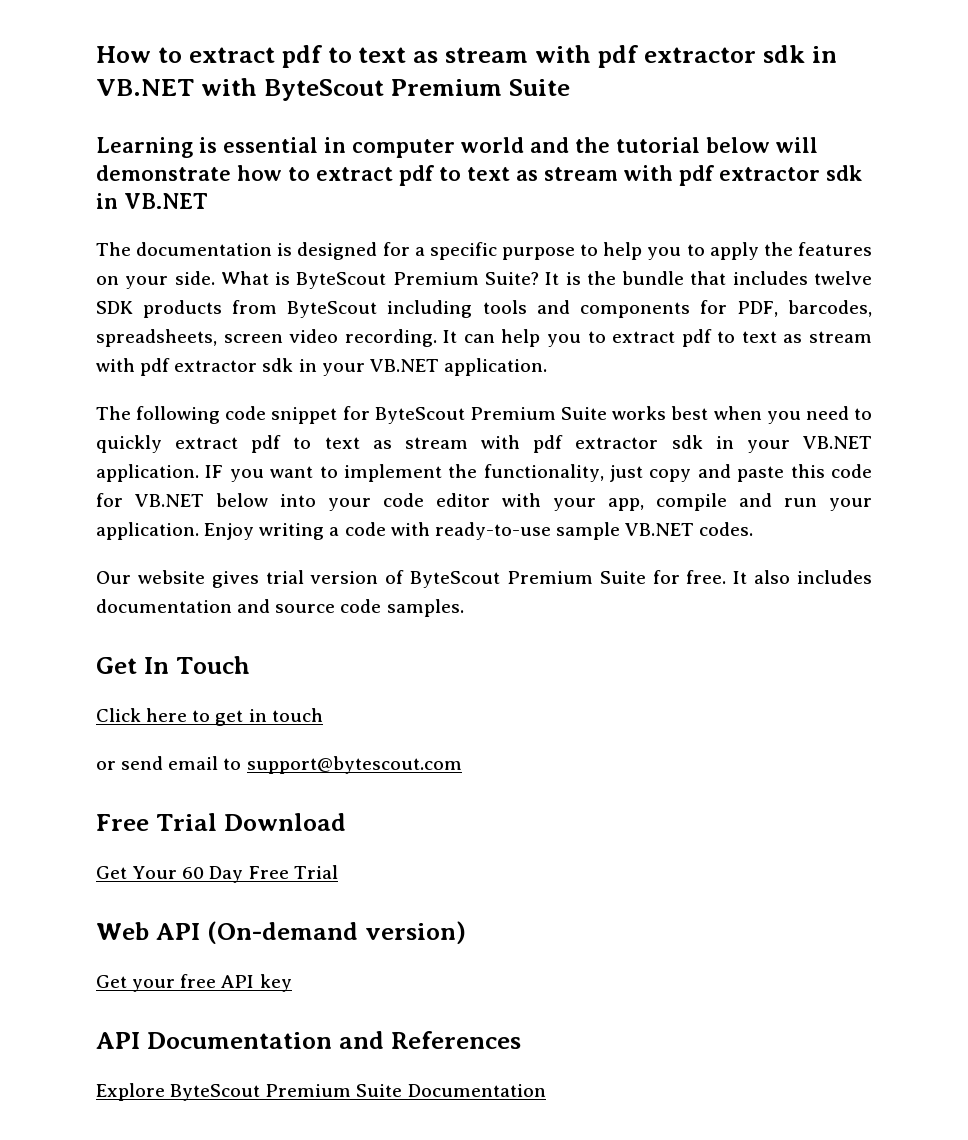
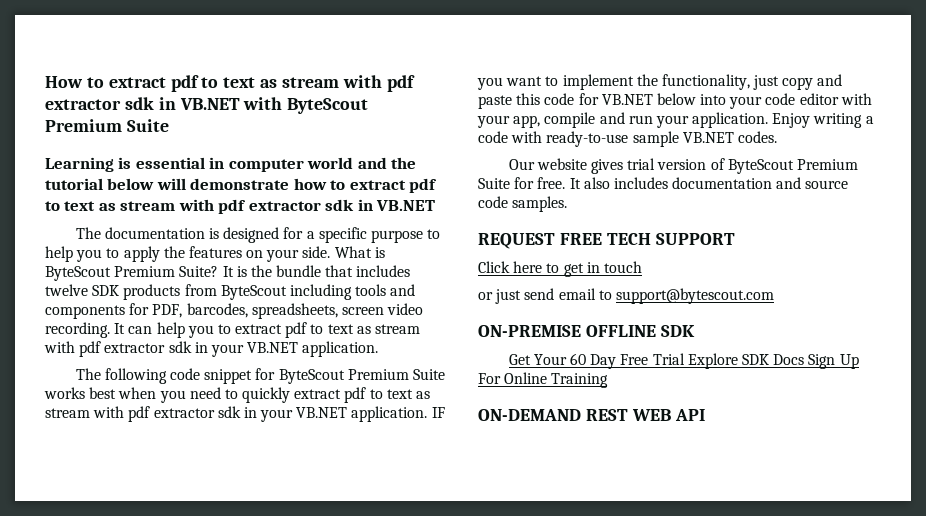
[96,656,250,674] Get In Touch -> [478,233,735,249] REQUEST FREE TECH SUPPORT
(116, 765) none -> [495,289,522,304] just
[96,813,346,831] Free Trial Download -> [478,325,695,337] ON-PREMISE OFFLINE SDK
[96,921,466,944] [96,974,292,992] [96,1031,521,1049] [96,1083,546,1101] // Web API (On-demand version) // Get your free API key // API Documentation and References // Explore ByteScout Premium Suite Documentation -> [687,353,859,369] [478,372,609,388] [478,409,705,421] Explore SDK Docs Sign Up For Online Training // ON-DEMAND REST WEB API

